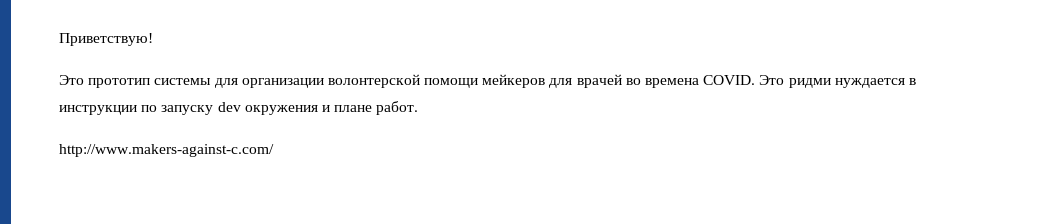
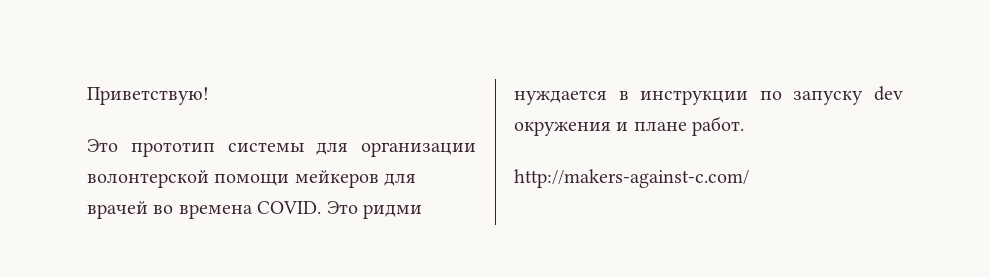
[59,144,274,157] http://www.makers-against-c.com/ -> [514,169,749,188] http://makers-against-c.com/

